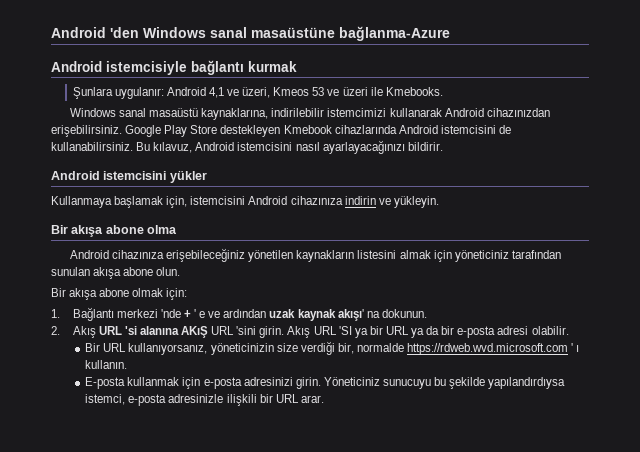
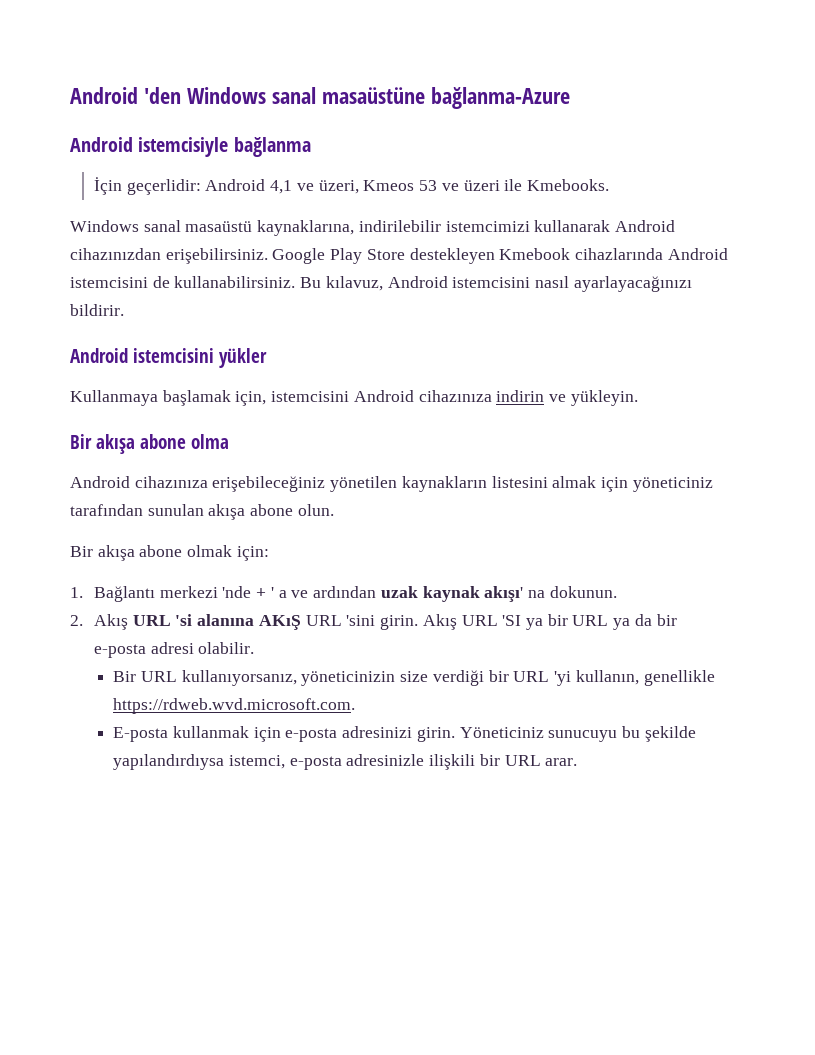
[191,60,297,75] [72,87,164,99] bağlantı kurmak // Şunlara uygulanır: -> [233,137,311,157] [94,177,201,195] bağlanma // İçin geçerlidir:
[199,311,206,318] e -> [278,590,287,598] a
[337,343,580,355] [85,360,128,369] bir, normalde https://rdweb.wvd.microsoft.com ' ı kullanın. -> [488,670,715,686] [113,698,356,714] bir URL 'yi kullanın, genellikle https://rdweb.wvd.microsoft.com.

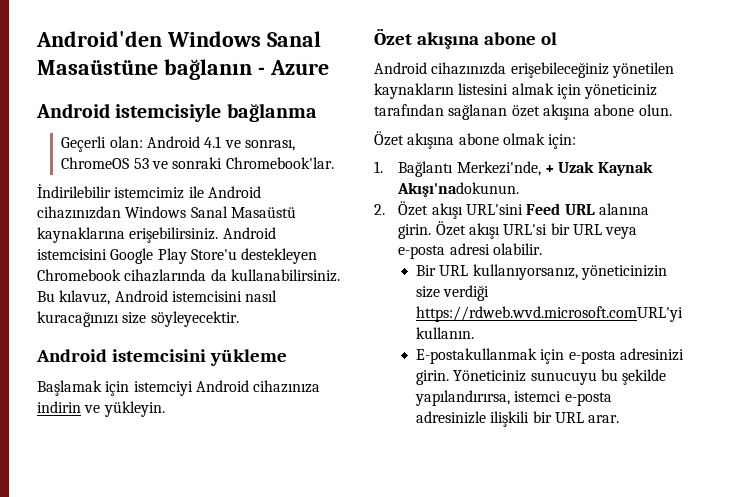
[70,87,570,109] [70,137,311,157] [94,177,610,195] [70,220,676,236] [70,248,728,264] [70,276,170,288] Android 'den Windows sanal masaüstüne bağlanma-Azure // Android istemcisiyle bağlanma // İçin geçerlidir: Android 4,1 ve üzeri, Kmeos 53 ve üzeri ile Kmebooks. // Windows sanal masaüstü kaynaklarına, indirilebilir istemcimizi kullanarak Android cihazınızdan erişebilirsiniz. Google Play Store destekleyen Kmebook cihazlarında Android istemcisini de -> [36,31,321,47] [37,59,329,80] [36,103,317,122] [61,136,295,152] [61,157,334,169] [37,184,261,199] [37,206,296,219] [37,227,276,243] [37,248,318,264] [37,269,227,282] Android'den Windows Sanal Masaüstüne bağlanın - Azure // Android istemcisiyle bağlanma // Geçerli olan: Android 4.1 ve sonrası, ChromeOS 53 ve sonraki Chromebook'lar. // İndirilebilir istemcimiz ile Android cihazınızdan Windows Sanal Masaüstü kaynaklarına erişebilirsiniz. Android istemcisini Google Play Store'u destekleyen Chromebook cihazlarında da
[573,276,692,292] [70,304,124,316] [70,348,267,368] [70,390,350,406] ayarlayacağınızı bildirir. // Android istemcisini yükler // Kullanmaya başlamak için, istemcisini -> [37,311,239,327] [36,349,287,366] [37,380,193,396] kuracağınızı size söyleyecektir. // Android istemcisini yükleme // Başlamak için istemciyi
[70,434,229,454] [70,476,208,488] Bir akışa abone olma // Android cihazınıza -> [374,28,557,49] [374,62,507,75] Özet akışına abone ol // Android cihazınızda
[147,504,246,520] sunulan akışa -> [448,104,590,120] sağlanan özet akışına
[70,545,135,561] Bir akışa -> [374,131,455,149] Özet akışına
[159,586,617,602] [70,614,677,630] merkezi 'nde + ' a ve ardından uzak kaynak akışı' na dokunun. // 2. Akış URL 'si alanına AKıŞ URL 'sini girin. Akış URL 'SI ya bir URL ya da bir -> [456,161,653,176] [397,182,520,197] [374,201,649,219] [398,221,638,239] Merkezi'nde, + Uzak Kaynak Akışı'nadokunun. // 2. Özet akışı URL'sini Feed URL alanına girin. Özet akışı URL'si bir URL veya
[488,670,715,686] [113,698,356,714] [113,726,250,742] bir URL 'yi kullanın, genellikle https://rdweb.wvd.microsoft.com. // E-posta kullanmak -> [415,306,683,322] [415,327,474,339] [415,348,537,364] https://rdweb.wvd.microsoft.comURL'yi kullanın. // E-postakullanmak
[113,754,286,770] yapılandırdıysa istemci, -> [414,390,562,406] yapılandırırsa, istemci

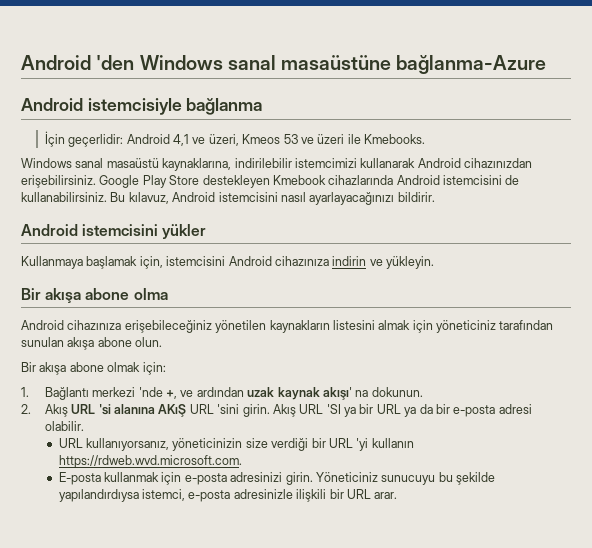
[36,31,321,47] [37,59,329,80] [36,103,317,122] [61,136,295,152] [61,157,334,169] [37,184,261,199] [37,206,296,219] [37,227,276,243] [37,248,318,264] [37,269,227,282] Android'den Windows Sanal Masaüstüne bağlanın - Azure // Android istemcisiyle bağlanma // Geçerli olan: Android 4.1 ve sonrası, ChromeOS 53 ve sonraki Chromebook'lar. // İndirilebilir istemcimiz ile Android cihazınızdan Windows Sanal Masaüstü kaynaklarına erişebilirsiniz. Android istemcisini Google Play Store'u destekleyen Chromebook cihazlarında da -> [21,55,547,74] [21,98,263,115] [44,131,426,147] [21,158,532,171] [21,175,520,188] Android 'den Windows sanal masaüstüne bağlanma-Azure // Android istemcisiyle bağlanma // İçin geçerlidir: Android 4,1 ve üzeri, Kmeos 53 ve üzeri ile Kmebooks. // Windows sanal masaüstü kaynaklarına, indirilebilir istemcimizi kullanarak Android cihazınızdan erişebilirsiniz. Google Play Store destekleyen Kmebook cihazlarında Android istemcisini de
[37,311,239,327] [36,349,287,366] [37,380,193,396] kuracağınızı size söyleyecektir. // Android istemcisini yükleme // Başlamak için istemciyi -> [309,192,435,205] [21,224,207,239] [21,256,226,269] ayarlayacağınızı bildirir. // Android istemcisini yükler // Kullanmaya başlamak için, istemcisini
[374,28,557,49] [374,62,507,75] Özet akışına abone ol // Android cihazınızda -> [21,288,168,303] [21,320,122,330] Bir akışa abone olma // Android cihazınıza
[448,104,590,120] sağlanan özet akışına -> [21,337,95,350] sunulan akışa
[374,131,455,149] Özet akışına -> [21,362,67,375] Bir akışa
[456,161,653,176] [397,182,520,197] [374,201,649,219] [398,221,638,239] Merkezi'nde, + Uzak Kaynak Akışı'nadokunun. // 2. Özet akışı URL'sini Feed URL alanına girin. Özet akışı URL'si bir URL veya -> [92,387,423,400] [21,404,450,417] merkezi 'nde +, ve ardından uzak kaynak akışı' na dokunun. // 2. Akış URL 'si alanına AKıŞ URL 'sini girin. Akış URL 'SI ya bir URL ya da bir
[415,265,436,276] Bir -> (84, 426) none
[415,306,683,322] [415,327,474,339] [415,348,537,364] https://rdweb.wvd.microsoft.comURL'yi kullanın. // E-postakullanmak -> [311,438,414,451] [58,455,242,468] [58,472,160,485] bir URL 'yi kullanın https://rdweb.wvd.microsoft.com. // E-posta kullanmak
[414,390,562,406] yapılandırırsa, istemci -> [58,489,186,502] yapılandırdıysa istemci,

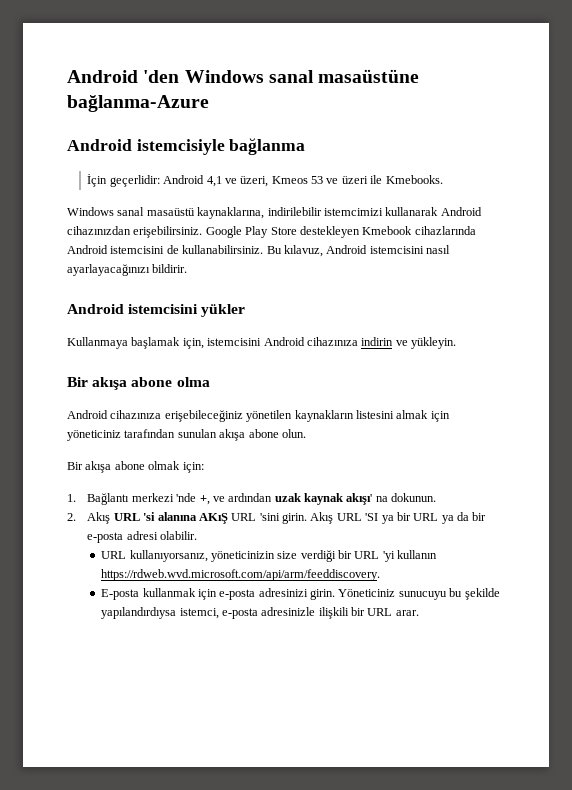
[58,455,242,468] https://rdweb.wvd.microsoft.com. -> [101,569,381,581] https://rdweb.wvd.microsoft.com/api/arm/feeddiscovery.

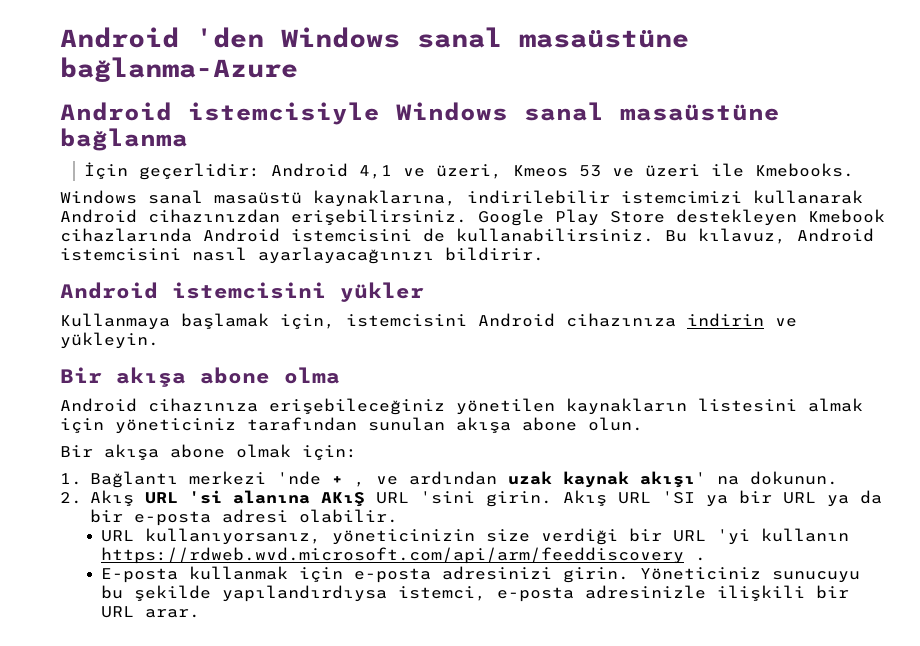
(225, 147) none -> [396,102,780,121] Windows sanal masaüstüne
[199,495,210,505] +, -> [331,476,365,487] + ,
[101,569,381,581] https://rdweb.wvd.microsoft.com/api/arm/feeddiscovery. -> [101,547,707,564] https://rdweb.wvd.microsoft.com/api/arm/feeddiscovery .

